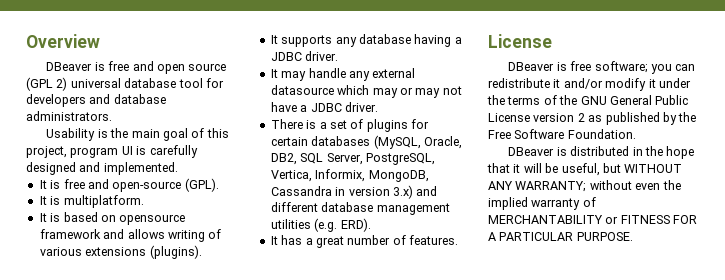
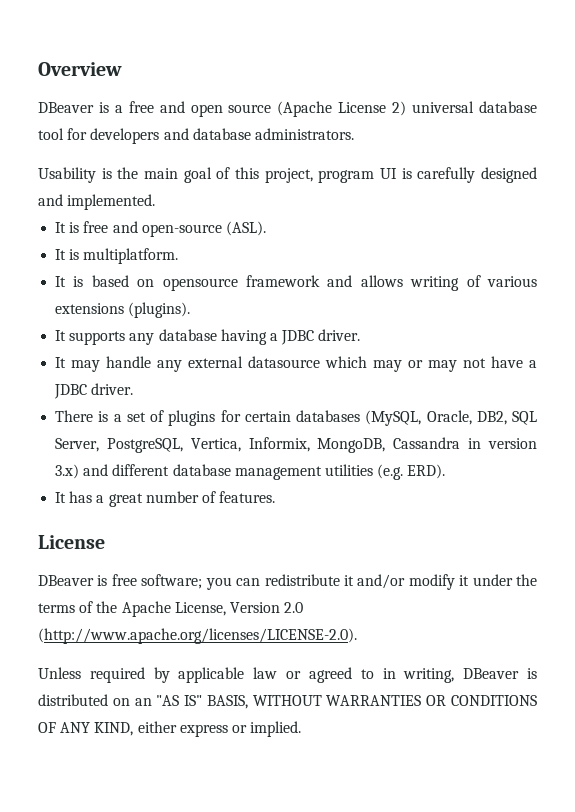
(105, 66) none -> [114,105,123,113] a
[26,77,53,91] (GPL -> [277,101,387,117] (Apache License
[184,178,219,192] (GPL). -> [225,221,266,236] (ASL).
[580,95,689,105] [488,112,697,125] [488,129,636,139] [508,146,695,159] [487,163,683,176] [488,180,681,192] [488,197,596,210] [488,215,698,224] [488,232,633,241] GNU General Public License version 2 as published by the Free Software Foundation. // DBeaver is distributed in the hope that it will be useful, but WITHOUT ANY WARRANTY; without even the implied warranty of MERCHANTABILITY or FITNESS FOR A PARTICULAR PURPOSE. -> [121,601,304,617] [38,628,357,644] [38,667,537,683] [38,694,537,709] [38,721,302,737] Apache License, Version 2.0 (http://www.apache.org/licenses/LICENSE-2.0). // Unless required by applicable law or agreed to in writing, DBeaver is distributed on an "AS IS" BASIS, WITHOUT WARRANTIES OR CONDITIONS OF ANY KIND, either express or implied.

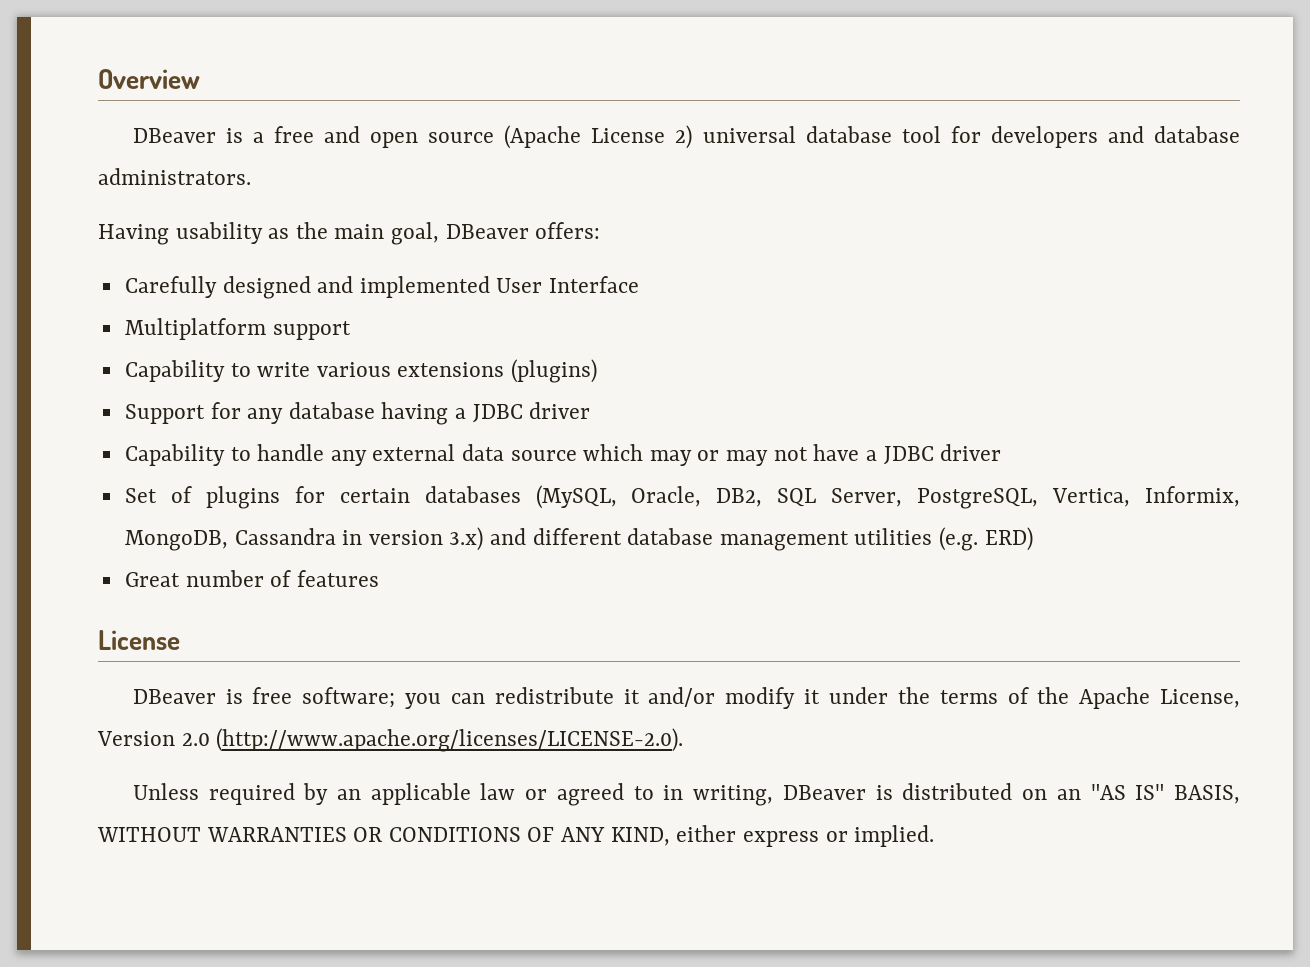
[38,167,537,183] [38,194,156,210] [55,221,266,237] [55,248,179,264] [55,275,537,291] [55,302,191,318] [55,330,126,345] Usability is the main goal of this project, program UI is carefully designed and implemented. // It is free and open-source (ASL). // It is multiplatform. // It is based on opensource framework and allows writing of various extensions (plugins). // It supports -> [98,222,601,245] [124,276,640,299] [124,318,351,340] [124,359,598,383] [124,402,241,424] Having usability as the main goal, DBeaver offers: // Carefully designed and implemented User Interface // Multiplatform support // Capability to write various extensions (plugins) // Support for
[318,329,361,341] [55,357,101,372] driver. // It may -> [529,402,591,419] [124,444,251,466] driver // Capability to
[248,356,321,368] datasource -> [462,444,577,461] data source
[91,383,134,395] [55,410,146,422] driver. // There is a set -> [940,444,1002,461] [124,488,157,503] driver // Set
[407,464,446,479] [55,491,143,507] ERD). // It has a great -> [984,527,1033,551] [124,572,180,587] ERD) // Great
[219,491,276,503] features. -> [296,570,379,587] features
(170, 675) none -> [337,789,362,800] an

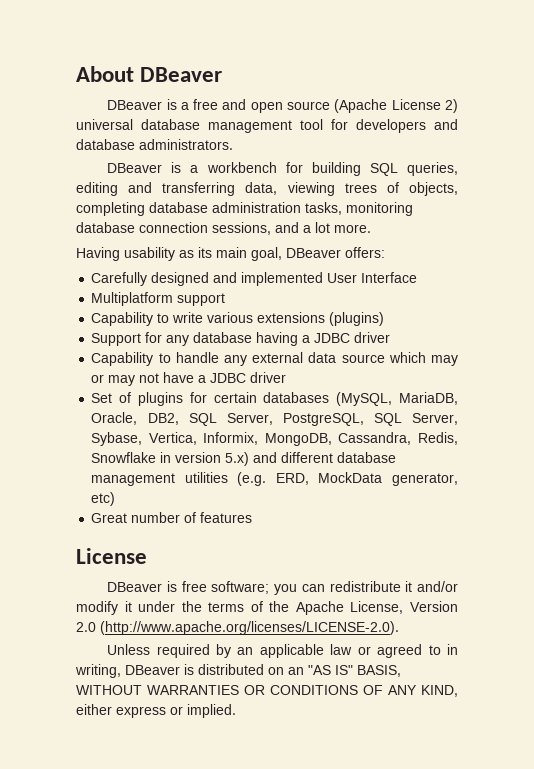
[98,69,200,89] Overview -> [76,66,223,82] About DBeaver
(892, 134) none -> [208,120,292,133] management
(251, 176) none -> [107,162,458,176] [76,182,459,196] [76,202,413,216] [76,222,371,235] // DBeaver is a workbench for building SQL queries, editing and transferring data, viewing trees of objects, completing database administration tasks, monitoring database connection sessions, and a lot more.
[295,222,328,239] the -> [198,247,212,258] its
(617, 497) none -> [399,392,459,405] MariaDB,
[1052,486,1241,507] [124,528,336,551] Vertica, Informix, MongoDB, Cassandra -> [373,413,459,426] [91,432,458,446] [91,452,157,463] SQL Server, Sybase, Vertica, Informix, MongoDB, Cassandra, Redis, Snowflake
[449,527,484,551] 3.x) -> [225,452,250,466] 5.x)
[984,527,1033,551] ERD) -> [275,472,458,486] [91,492,116,506] ERD, MockData generator, etc)

